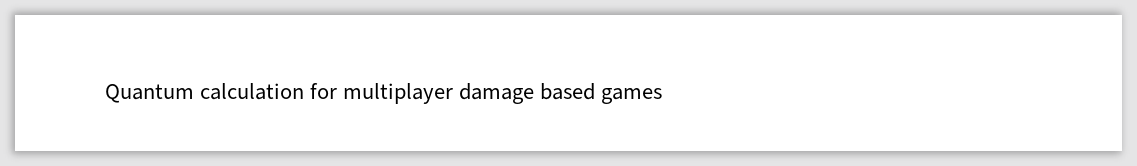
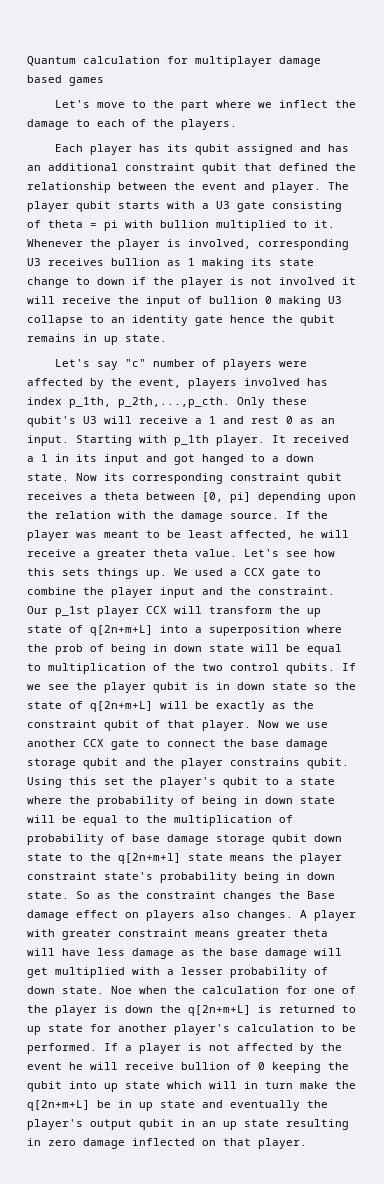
(663, 96) none -> [55,100,357,111] [27,119,237,130] [55,144,350,155] [27,163,356,174] [27,182,349,193] [27,201,342,212] [27,220,335,231] [27,239,349,250] [27,258,314,269] [27,277,356,288] [27,296,342,307] [27,315,335,326] [27,334,167,345] [55,359,308,370] [27,378,328,389] [27,397,307,408] [27,416,335,427] [27,435,349,446] [27,454,314,465] [27,473,342,484] [27,492,356,503] [27,511,328,522] [27,530,349,541] [27,549,335,560] [27,568,321,579] [27,587,335,598] [27,606,321,617] [27,625,342,636] [27,644,342,655] [27,663,356,674] [27,682,356,693] [27,701,314,712] [27,720,328,731] [27,739,328,750] [27,758,349,769] [27,777,335,788] [27,796,335,807] [27,815,293,826] [27,834,342,845] [27,853,342,864] [27,872,335,883] [27,891,335,902] [27,910,356,921] [27,929,328,940] [27,948,342,959] [27,967,328,978] [27,986,356,994] [27,1005,356,1016] [27,1024,356,1035] [27,1043,342,1054] [27,1062,349,1073] [27,1081,356,1092] [27,1100,328,1111] [27,1119,349,1130] [27,1138,307,1149] // Let's move to the part where we inflect the damage to each of the players. // Each player has its qubit assigned and has an additional constraint qubit that defined the relationship between the event and player. The player qubit starts with a U3 gate consisting of theta = pi with bullion multiplied to it. Whenever the player is involved, corresponding U3 receives bullion as 1 making its state change to down if the player is not involved it will receive the input of bullion 0 making U3 collapse to an identity gate hence the qubit remains in up state. // Let's say "c" number of players were affected by the event, players involved has index p_1th, p_2th,...,p_cth. Only these qubit's U3 will receive a 1 and rest 0 as an input. Starting with p_1th player. It received a 1 in its input and got hanged to a down state. Now its corresponding constraint qubit receives a theta between [0, pi] depending upon the relation with the damage source. If the player was meant to be least affected, he will receive a greater theta value. Let's see how this sets things up. We used a CCX gate to combine the player input and the constraint. Our p_1st player CCX will transform the up state of q[2n+m+L] into a superposition where the prob of being in down state will be equal to multiplication of the two control qubits. If we see the player qubit is in down state so the state of q[2n+m+L] will be exactly as the constraint qubit of that player. Now we use another CCX gate to connect the base damage storage qubit and the player constrains qubit. Using this set the player's qubit to a state where the probability of being in down state will be equal to the multiplication of probability of base damage storage qubit down state to the q[2n+m+l] state means the player constraint state's probability being in down state. So as the constraint changes the Base damage effect on players also changes. A player with greater constraint means greater theta will have less damage as the base damage will get multiplied with a lesser probability of down state. Noe when the calculation for one of the player is down the q[2n+m+L] is returned to up state for another player's calculation to be performed. If a player is not affected by the event he will receive bullion of 0 keeping the qubit into up state which will in turn make the q[2n+m+L] be in up state and eventually the player's output qubit in an up state resulting in zero damage inflected on that player.

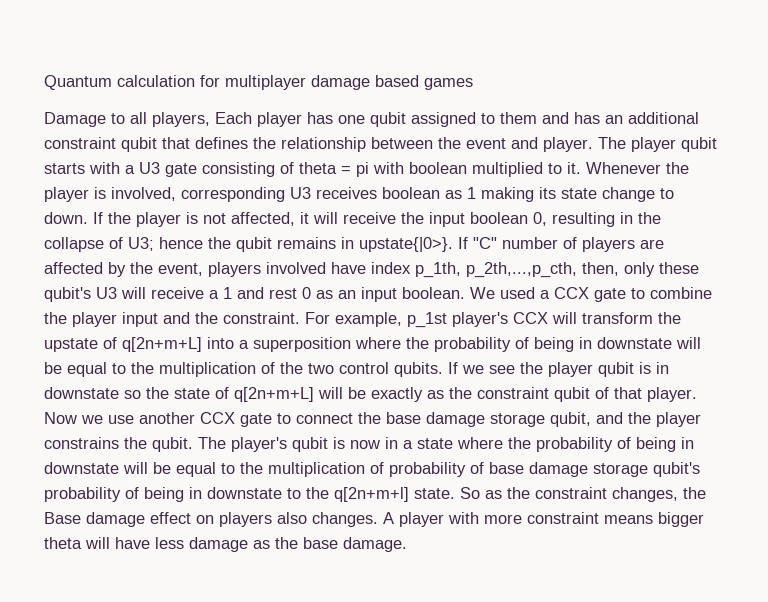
[55,100,357,111] [27,119,237,130] Let's move to the part where we inflect the damage to each of the players. // -> [44,112,210,127] Damage to all players,
[167,144,189,152] its -> [338,115,365,124] one
(294, 149) none -> [481,112,537,124] to them
[279,163,328,171] defined -> [195,137,248,149] defines
[160,220,209,228] bullion -> [409,162,467,174] boolean
[111,258,160,266] bullion -> [382,187,440,199] boolean
[97,277,146,285] down if -> [44,212,103,224] down. If
[279,277,335,285] involved -> [231,212,295,226] affected,
[188,296,342,307] [27,315,223,326] of bullion 0 making U3 collapse to an identity gate -> [470,212,661,227] [44,237,154,252] boolean 0, resulting in the collapse of U3;
[104,334,167,345] [55,359,147,370] up state. // Let's say "c" -> [359,237,497,252] upstate{|0>}. If "C"
[279,361,308,367] were -> [640,239,664,249] are
[307,378,328,386] has -> [331,262,366,274] have
[118,397,265,408] p_2th,...,p_cth. Only -> [466,262,655,278] p_2th,...,p_cth, then, only
[27,435,349,446] [27,454,314,465] [27,473,342,484] [27,492,356,503] [27,511,328,522] [27,530,349,541] [27,549,335,560] [27,568,167,579] input. Starting with p_1th player. It received a 1 in its input and got hanged to a down state. Now its corresponding constraint qubit receives a theta between [0, pi] depending upon the relation with the damage source. If the player was meant to be least affected, he will receive a greater theta value. Let's see how this sets things up. -> [361,287,465,302] input boolean.
[27,606,139,617] Our p_1st player -> [305,312,508,328] For example, p_1st player's
[307,608,321,617] [27,625,62,633] up state -> [44,338,98,352] upstate
[55,644,342,655] [27,663,41,671] prob of being in down state will be equal to -> [434,337,701,352] [44,362,154,377] probability of being in downstate will be equal to the
[237,682,307,690] down state -> [44,387,119,399] downstate
[83,758,118,769] qubit -> [550,412,591,427] qubit,
[307,758,349,769] [27,777,279,788] qubit. Using this set the player's qubit to -> [124,437,398,452] the qubit. The player's qubit is now in
[265,796,335,804] down state -> [44,462,119,474] downstate
[272,834,342,845] [27,853,342,864] [27,872,335,883] qubit down state to the q[2n+m+l] state means the player constraint state's probability being in down -> [653,462,700,477] [44,487,409,502] qubit's probability of being in downstate to the q[2n+m+l]
[223,891,272,902] changes -> [612,487,678,502] changes,
[62,929,111,940] greater -> [484,514,522,524] more
[237,929,286,940] greater -> [658,512,704,527] bigger
[265,948,342,959] [27,967,328,978] [27,986,356,994] [27,1005,356,1016] [27,1024,356,1035] [27,1043,342,1054] [27,1062,349,1073] [27,1081,356,1092] [27,1100,328,1111] [27,1119,349,1130] [27,1138,307,1149] damage will get multiplied with a lesser probability of down state. Noe when the calculation for one of the player is down the q[2n+m+L] is returned to up state for another player's calculation to be performed. If a player is not affected by the event he will receive bullion of 0 keeping the qubit into up state which will in turn make the q[2n+m+L] be in up state and eventually the player's output qubit in an up state resulting in zero damage inflected on that player. -> [343,537,407,552] damage.

